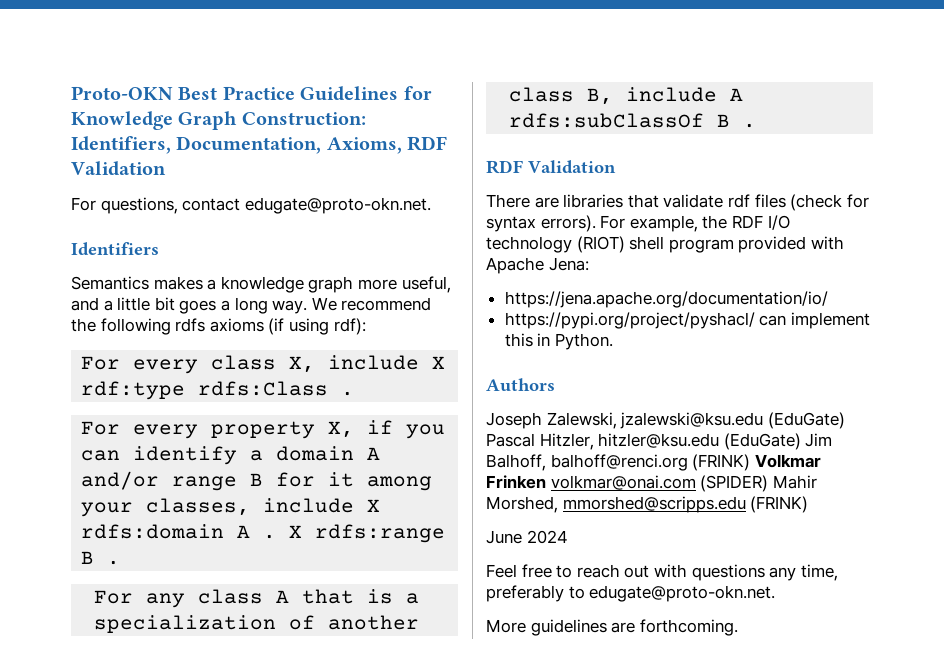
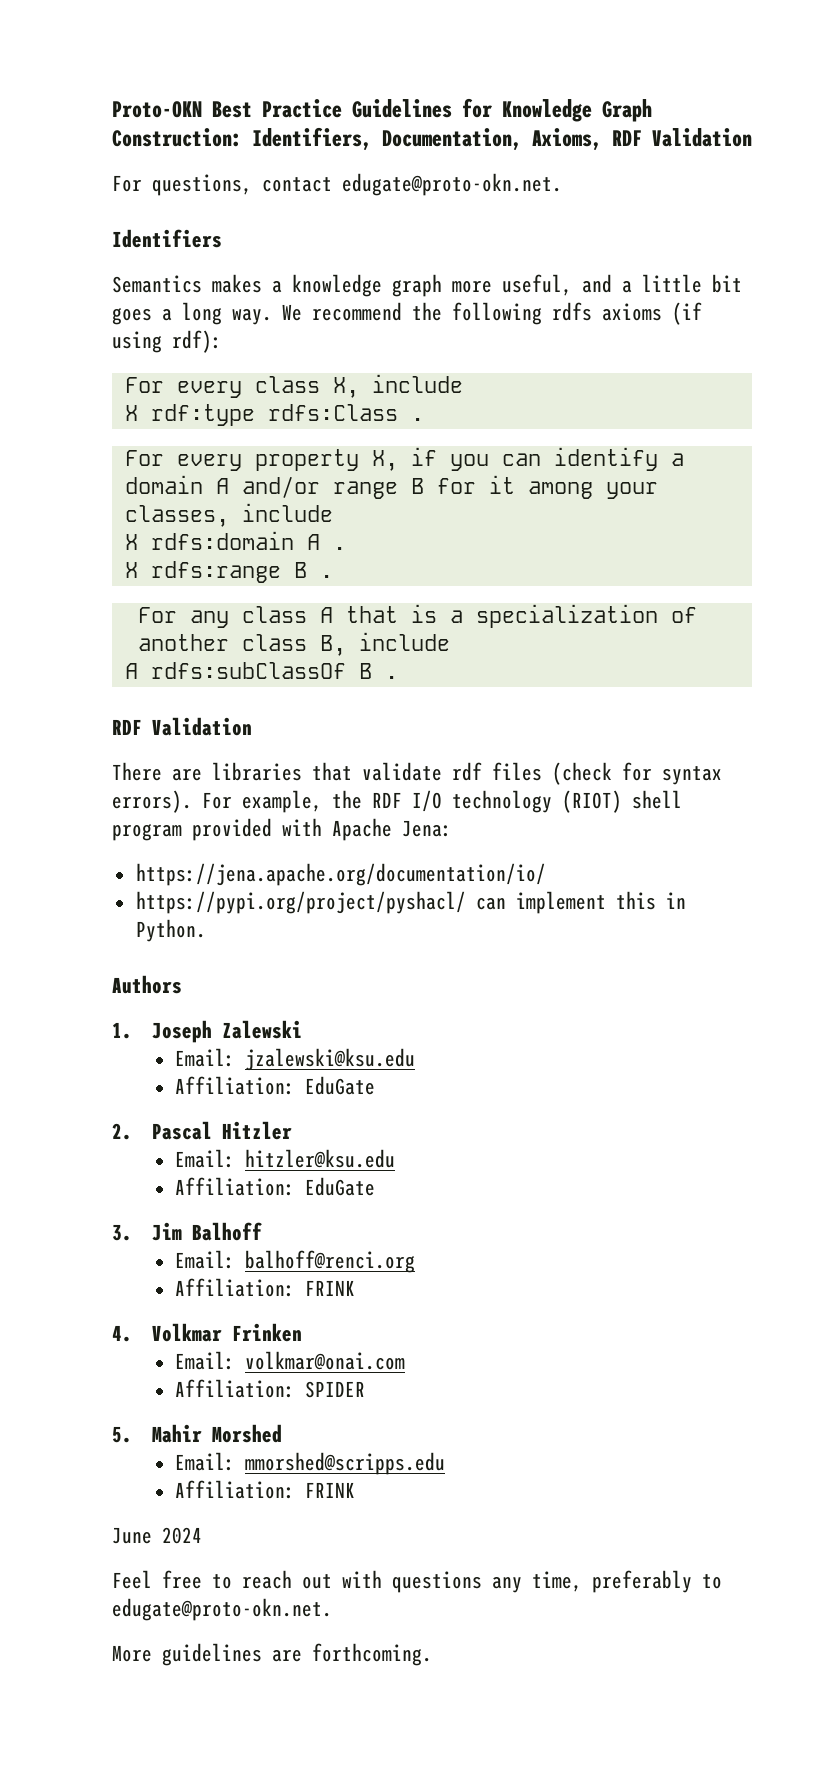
(420, 362) none -> (463, 383) //
(355, 505) none -> (333, 512) //
(277, 536) none -> (346, 548) //
(718, 94) none -> (450, 641) //
[486,412,845,429] [486,433,833,450] [486,454,751,471] Joseph Zalewski, jzalewski@ksu.edu (EduGate) Pascal Hitzler, hitzler@ksu.edu (EduGate) Jim Balhoff, balhoff@renci.org (FRINK) -> [112,1020,302,1043] [175,1048,416,1071] [175,1076,376,1095] [112,1121,292,1140] [175,1149,396,1168] [175,1177,376,1196] [112,1222,262,1241] [175,1250,416,1273] [175,1278,356,1297] [112,1325,132,1342] 1. Joseph Zalewski // Email: jzalewski@ksu.edu // Affiliation: EduGate // 2. Pascal Hitzler // Email: hitzler@ksu.edu // Affiliation: EduGate // 3. Jim Balhoff // Email: balhoff@renci.org // Affiliation: FRINK // 4.
(546, 482) none -> [175,1351,236,1370] // Email:
[700,475,817,492] [486,496,558,513] (SPIDER) Mahir Morshed, -> [175,1379,366,1398] [112,1424,282,1443] [175,1452,236,1471] // Affiliation: SPIDER // 5. Mahir Morshed // Email:
[750,496,809,513] (FRINK) -> [175,1480,356,1499] // Affiliation: FRINK

